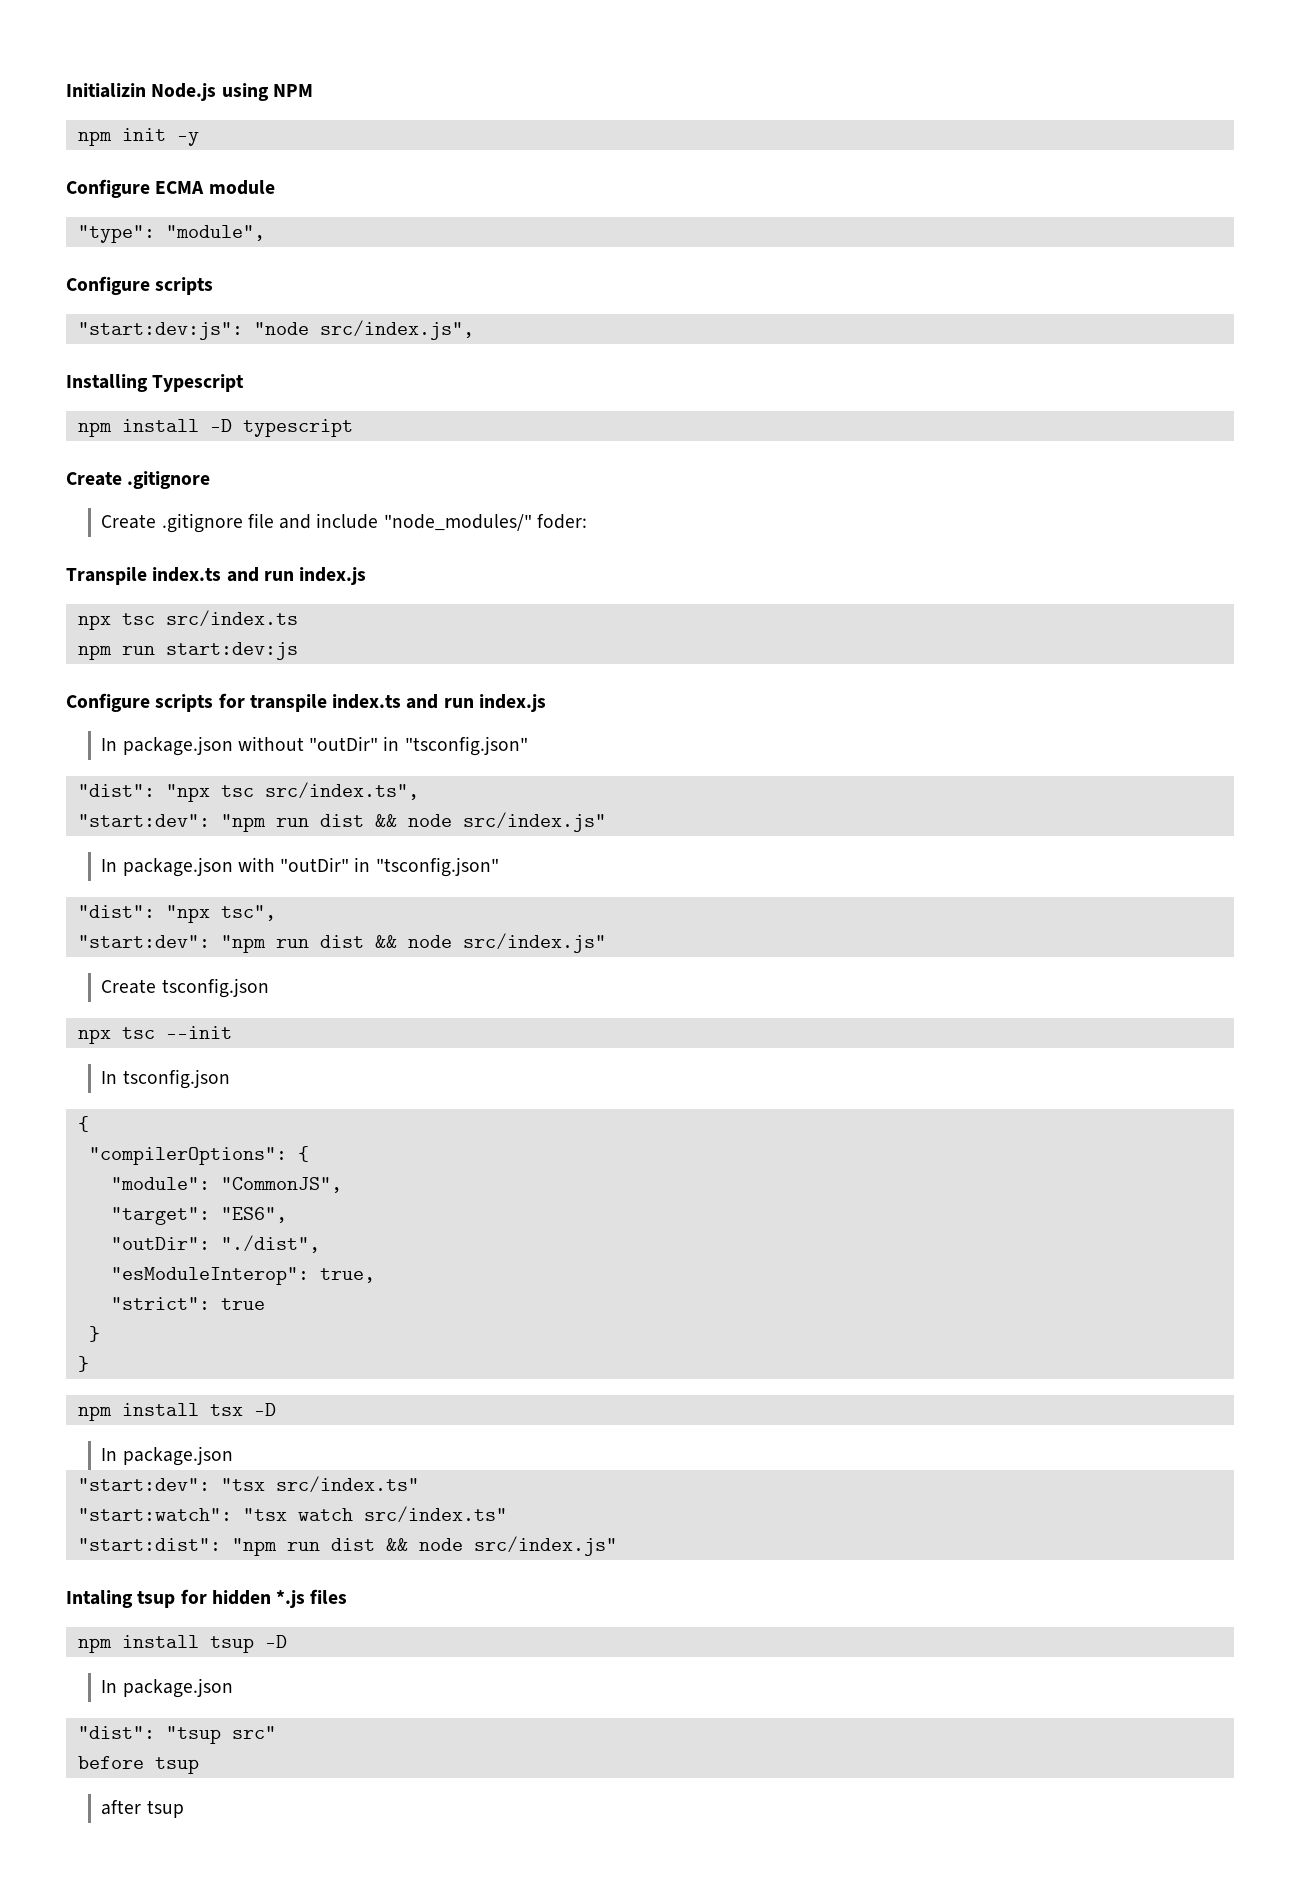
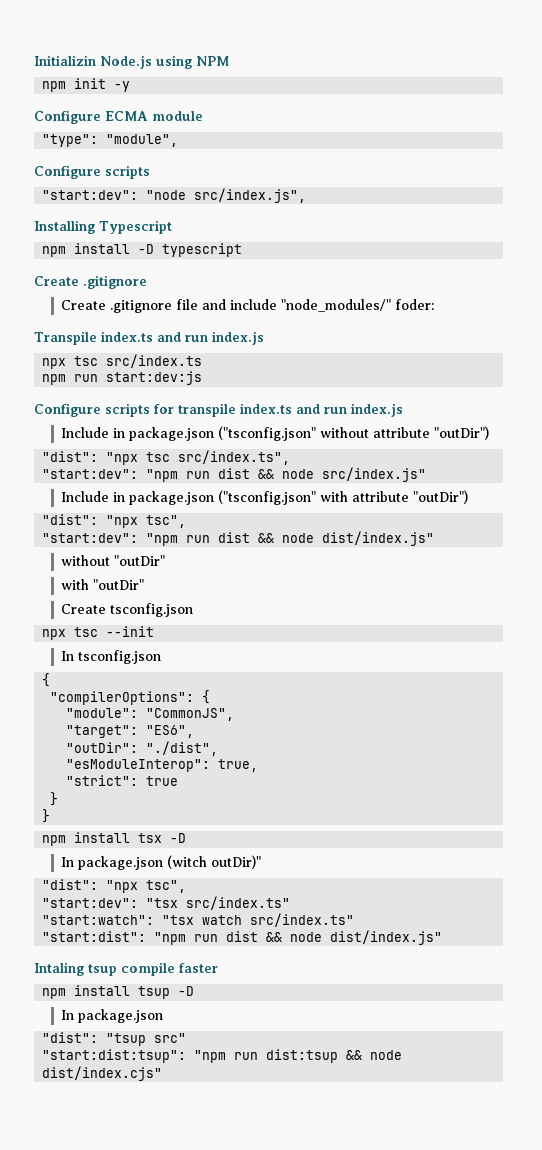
[77,322,243,340] "start:dev:js": -> [42,190,139,200] "start:dev":
[101,736,528,756] In package.json without "outDir" in "tsconfig.json" -> [61,426,490,441] Include in package.json ("tsconfig.json" without attribute "outDir")
[101,857,499,877] In package.json with "outDir" in "tsconfig.json" -> [61,490,469,505] Include in package.json ("tsconfig.json" with attribute "outDir")
[462,933,606,953] src/index.js" -> [322,531,435,546] [61,555,166,566] [61,579,145,590] dist/index.js" // without "outDir" // with "outDir"
(233, 1456) none -> [167,855,262,869] [42,879,187,893] (witch outDir)" // "dist": "npx tsc",
[473,1536,617,1556] src/index.js" -> [330,930,443,945] dist/index.js"
[180,1589,348,1608] for hidden *.js files -> [121,962,218,976] compile faster
[77,1756,199,1774] [101,1800,184,1818] before tsup // after tsup -> [42,1049,403,1063] [42,1066,163,1081] "start:dist:tsup": "npm run dist:tsup && node dist/index.cjs"

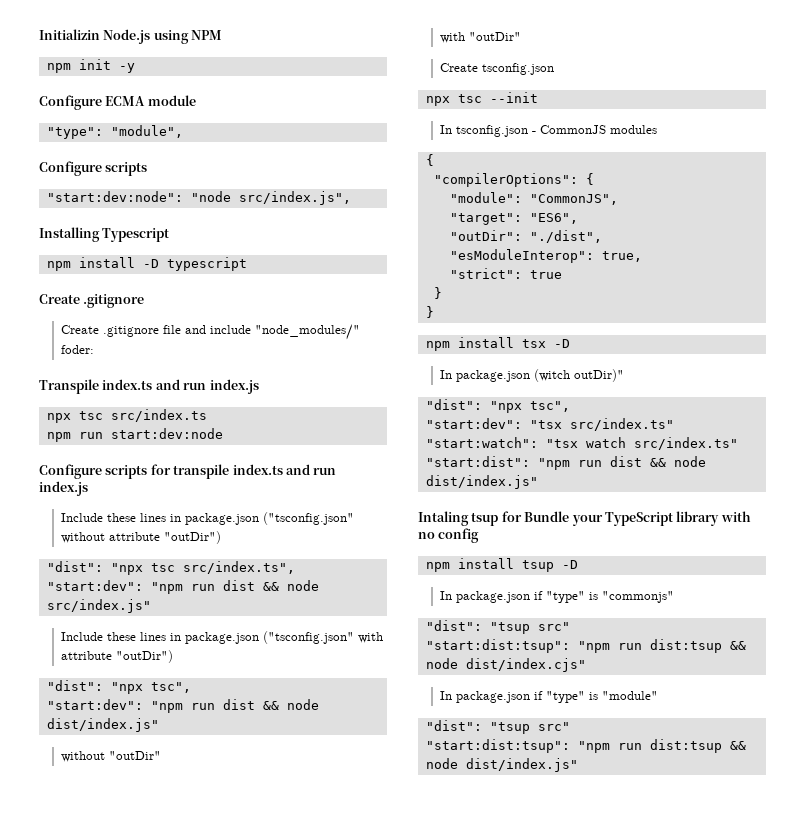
[42,190,139,200] "start:dev": -> [46,191,183,202] "start:dev:node":
[106,371,203,385] start:dev:js -> [110,428,223,439] start:dev:node
(110, 432) none -> [107,513,167,522] these lines
(110, 496) none -> [107,632,167,641] these lines
(162, 657) none -> [532,125,658,134] - CommonJS modules
[121,962,218,976] compile faster -> [501,511,751,526] [418,528,480,543] for Bundle your TypeScript library with no config
(164, 1016) none -> [534,591,675,603] if "type" is "commonjs"
(163, 1073) none -> [440,691,659,703] [425,720,570,734] [425,739,746,753] [425,758,578,772] // In package.json if "type" is "module" // "dist": "tsup src" // "start:dist:tsup": "npm run dist:tsup && node dist/index.js"

